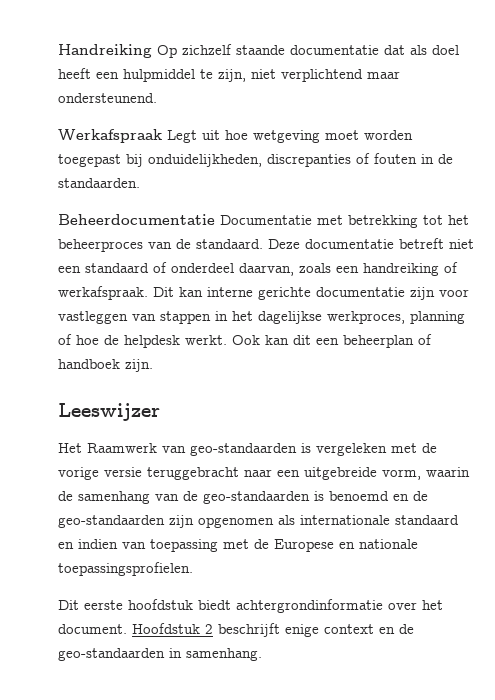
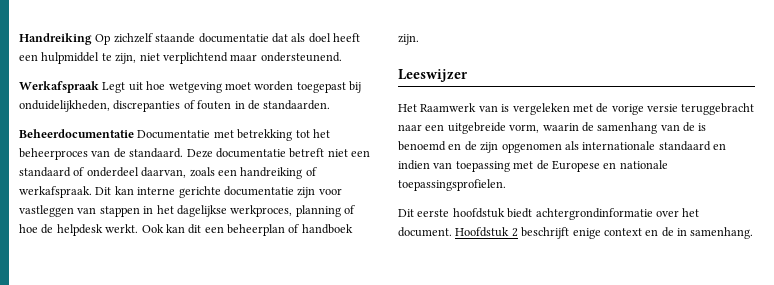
[190,443,297,456] geo-standaarden -> (498, 108) none
[203,491,310,504] geo-standaarden -> (695, 127) none
[58,515,165,528] geo-standaarden -> (477, 146) none
[58,648,165,661] geo-standaarden -> (674, 232) none

